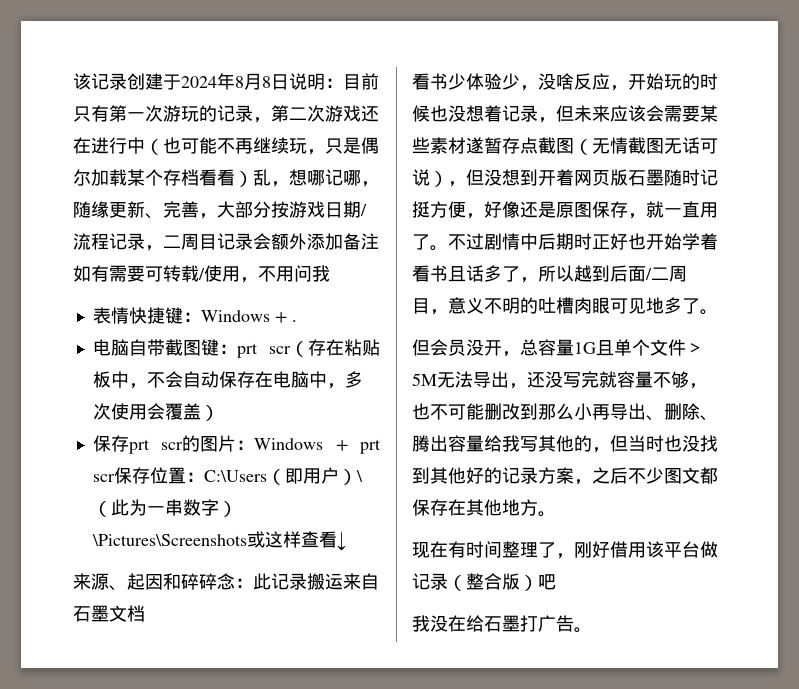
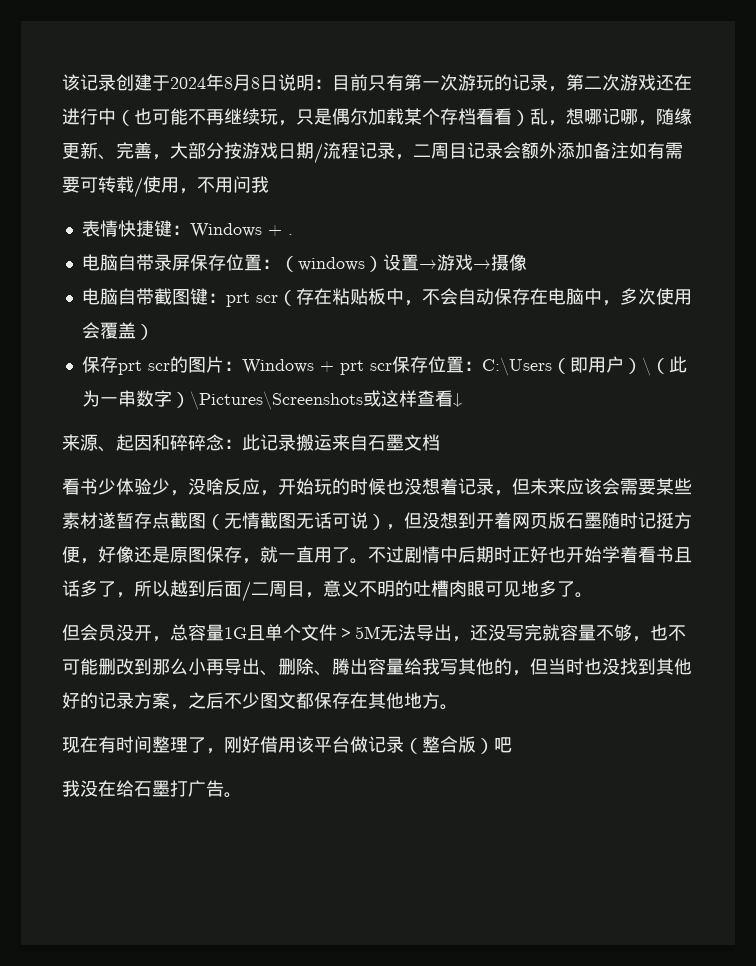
(297, 321) none -> [81,254,527,272] // 电脑自带录屏保存位置：（windows）设置→游戏→摄像

